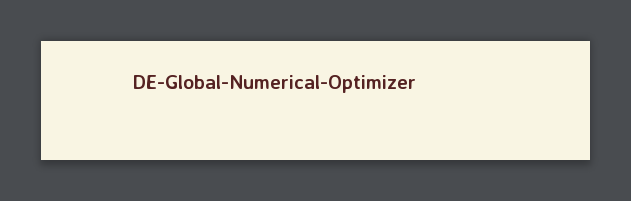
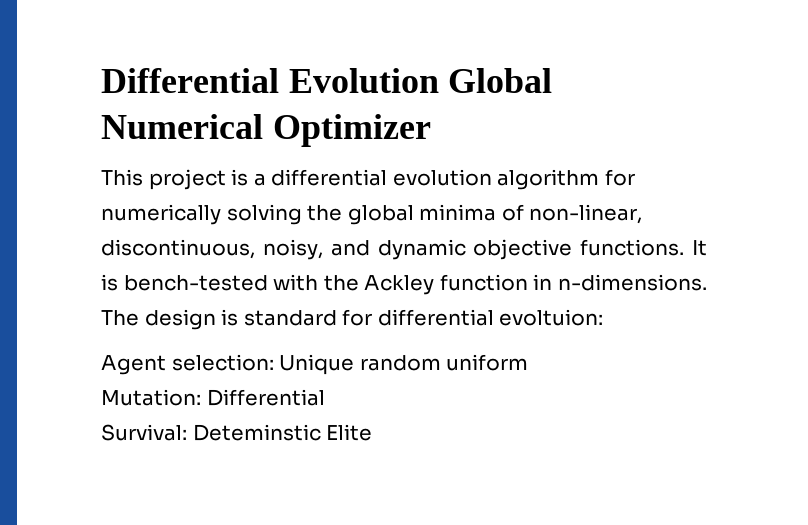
[133,75,416,93] DE-Global-Numerical-Optimizer -> [101,68,553,93] [101,114,431,147] [101,169,635,190] [101,204,643,225] [101,239,707,260] [101,274,707,295] [101,309,604,330] [101,354,529,375] [101,389,325,406] [101,424,373,441] Differential Evolution Global Numerical Optimizer // This project is a differential evolution algorithm for numerically solving the global minima of non-linear, discontinuous, noisy, and dynamic objective functions. It is bench-tested with the Ackley function in n-dimensions. The design is standard for differential evoltuion: // Agent selection: Unique random uniform // Mutation: Differential // Survival: Deteminstic Elite

